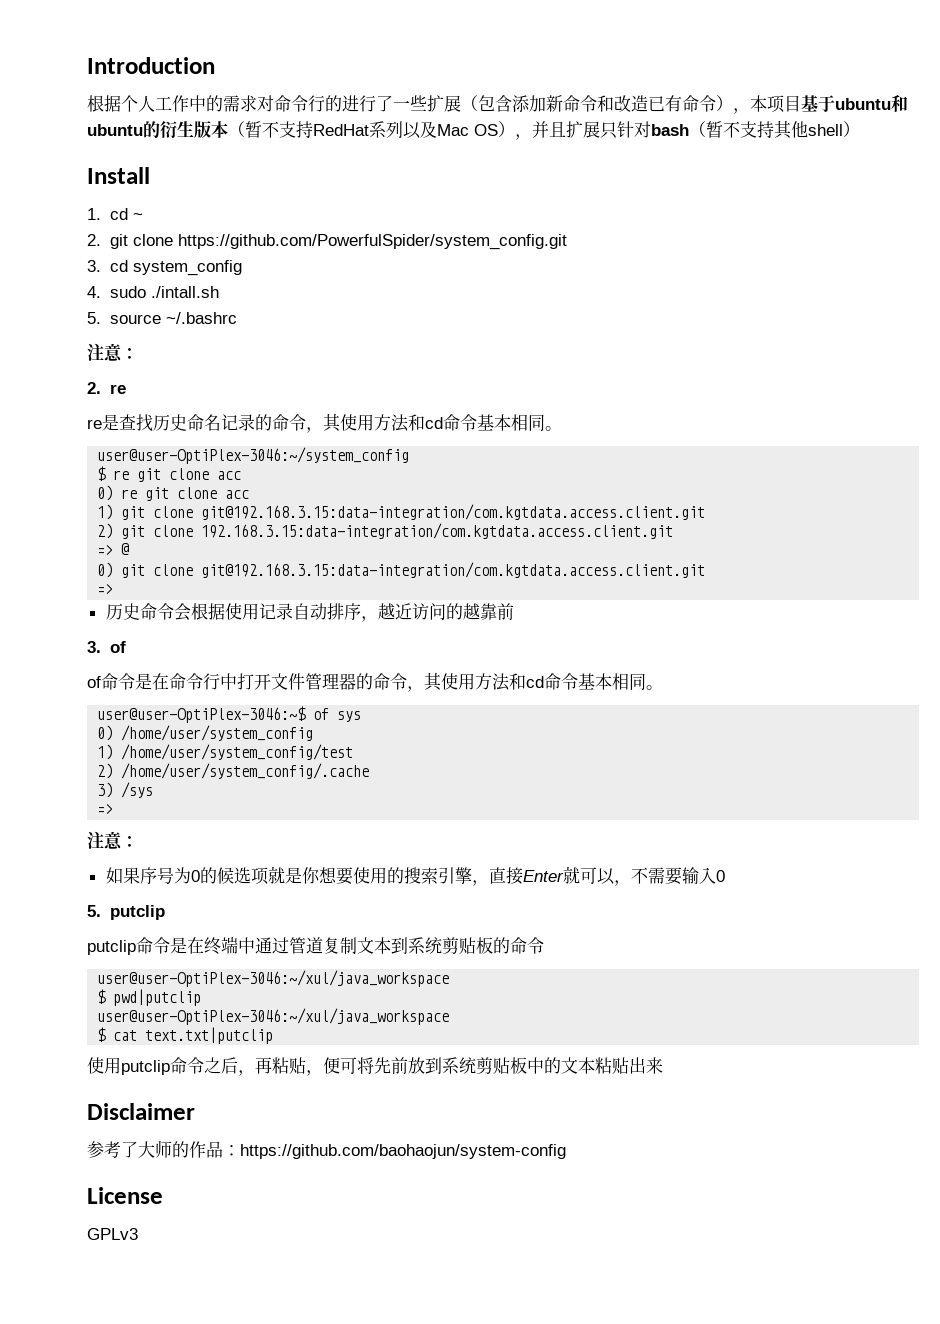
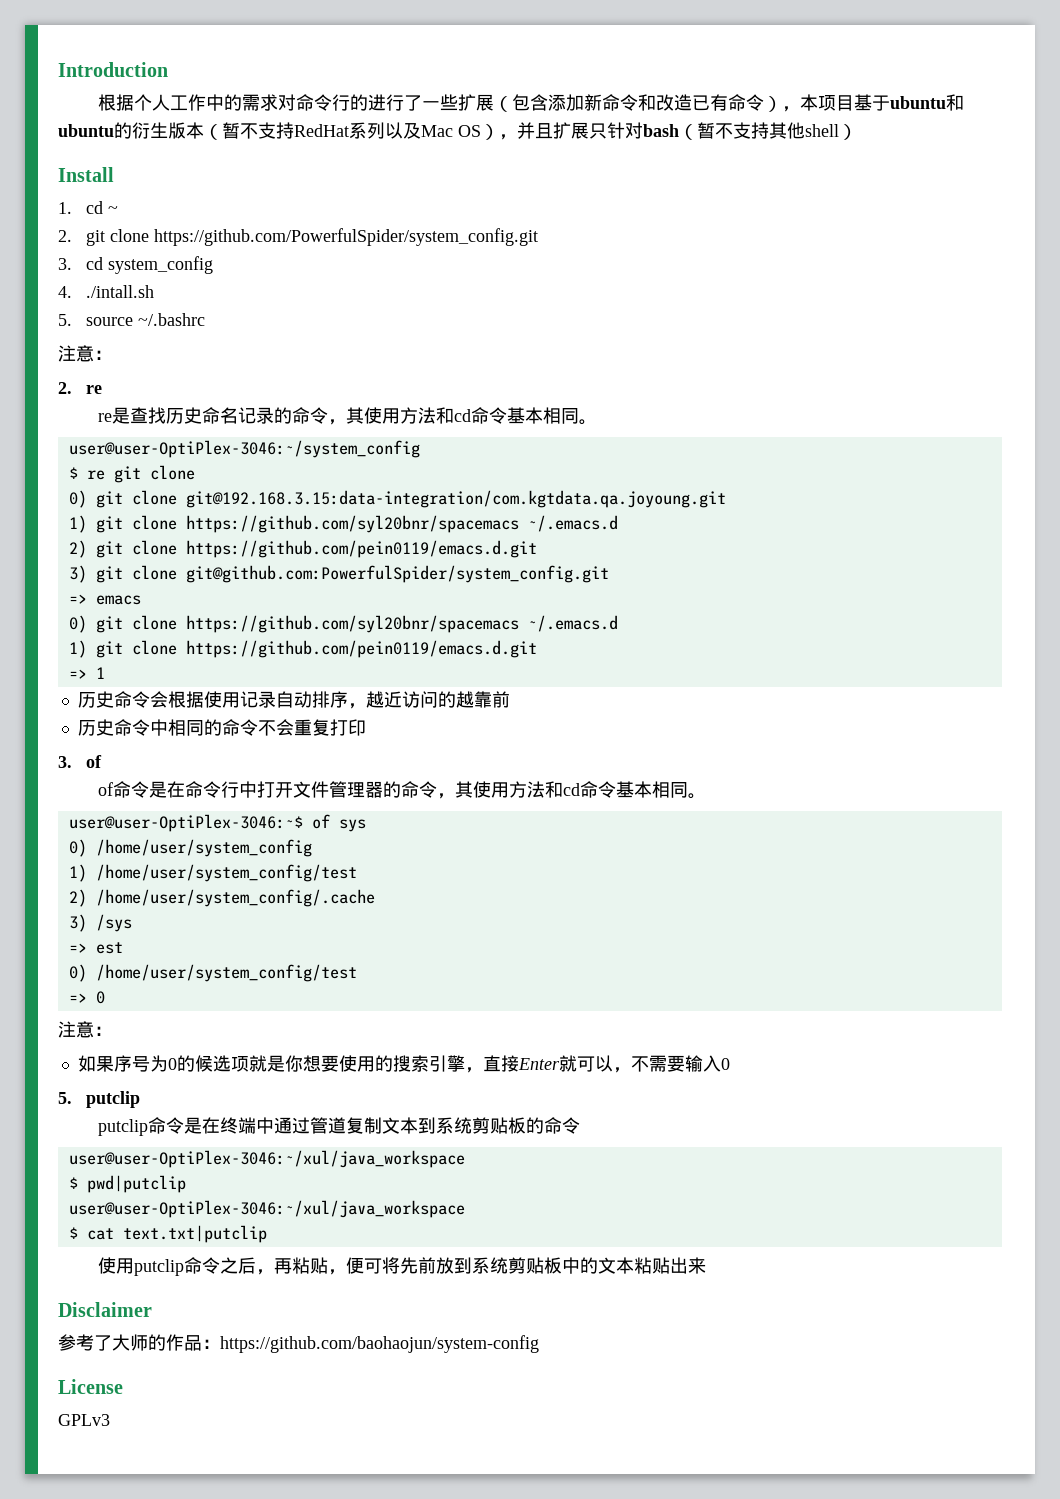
[109,286,146,298] sudo -> (72, 292) none
[217,471,242,480] [97,485,250,501] [97,504,706,520] acc // 0) re git clone acc // 1) git clone git@192.168.3.15:data-integration/com.kgtdata.access.client.git -> [68,490,726,508] [68,515,618,533] // 0) git clone git@192.168.3.15:data-integration/com.kgtdata.qa.joyoung.git // 1) git clone https://github.com/syl20bnr/spacemacs ~/.emacs.d
[201,523,674,539] [97,543,130,555] [97,562,706,578] [97,584,114,594] 192.168.3.15:data-integration/com.kgtdata.access.client.git // => @ // 0) git clone git@192.168.3.15:data-integration/com.kgtdata.access.client.git // => -> [185,540,537,558] [68,565,609,583] [68,594,141,605] [68,615,618,633] [68,640,537,658] [68,667,105,679] https://github.com/pein0119/emacs.d.git // 3) git clone git@github.com:PowerfulSpider/system_config.git // => emacs // 0) git clone https://github.com/syl20bnr/spacemacs ~/.emacs.d // 1) git clone https://github.com/pein0119/emacs.d.git // => 1
(514, 611) none -> [77,719,366,736] // 历史命令中相同的命令不会重复打印
(114, 809) none -> [95,942,123,954] [68,964,357,982] [68,991,105,1004] est // 0) /home/user/system_config/test // => 0

